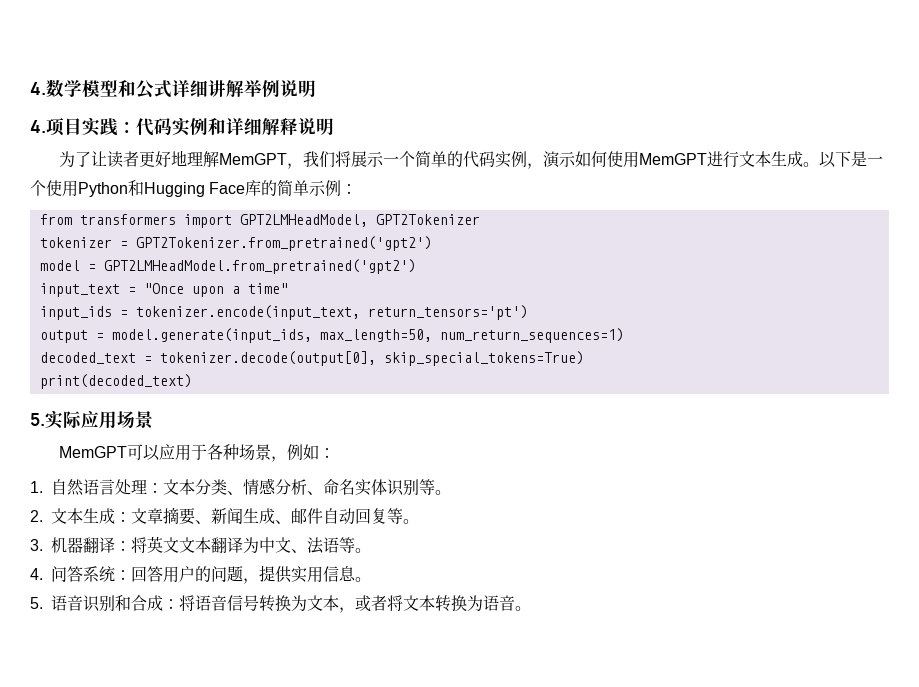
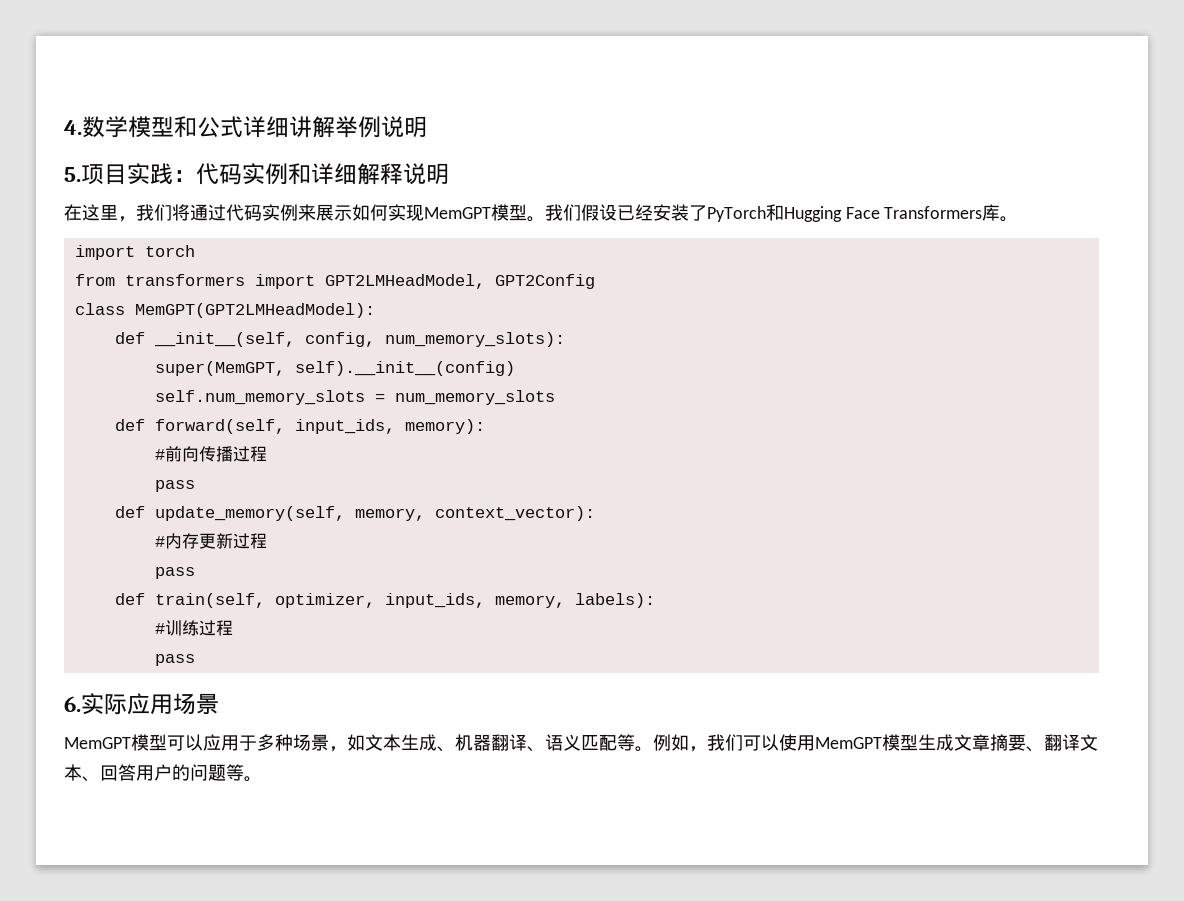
[30,120,46,133] 4. -> [64,167,81,182] 5.
[58,150,883,169] [30,180,358,197] [39,214,480,228] [39,236,432,251] [39,259,416,274] [39,283,288,297] [39,305,528,320] [39,328,624,343] [39,351,584,366] [39,374,192,389] [30,413,45,426] 为了让读者更好地理解MemGPT，我们将展示一个简单的代码实例，演示如何使用MemGPT进行文本生成。以下是一个使用Python和Hugging Face库的简单示例： // from transformers import GPT2LMHeadModel, GPT2Tokenizer // tokenizer = GPT2Tokenizer.from_pretrained('gpt2') // model = GPT2LMHeadModel.from_pretrained('gpt2') // input_text = "Once upon a time" // input_ids = tokenizer.encode(input_text, return_tensors='pt') // output = model.generate(input_ids, max_length=50, num_return_sequences=1) // decoded_text = tokenizer.decode(output[0], skip_special_tokens=True) // print(decoded_text) // 5. -> [64,204,1019,222] [74,245,195,260] [74,274,595,289] [74,303,375,318] [114,332,565,347] [154,361,515,376] [154,390,555,405] [114,419,485,434] [154,446,267,462] [154,480,195,492] [114,506,595,521] [154,533,267,549] [154,567,195,579] [114,593,655,608] [154,620,233,636] [154,654,195,666] [64,696,81,712] 在这里，我们将通过代码实例来展示如何实现MemGPT模型。我们假设已经安装了PyTorch和Hugging Face Transformers库。 // import torch // from transformers import GPT2LMHeadModel, GPT2Config // class MemGPT(GPT2LMHeadModel): // def __init__(self, config, num_memory_slots): // super(MemGPT, self).__init__(config) // self.num_memory_slots = num_memory_slots // def forward(self, input_ids, memory): // #前向传播过程 // pass // def update_memory(self, memory, context_vector): // #内存更新过程 // pass // def train(self, optimizer, input_ids, memory, labels): // #训练过程 // pass // 6.
(127, 452) none -> [131,734,167,751] 模型
[206,444,223,460] 各 -> [257,734,275,751] 多
[286,444,335,460] [30,478,451,496] [30,507,419,525] [30,536,371,554] [30,565,371,584] [30,595,515,613] 例如： // 1.自然语言处理：文本分类、情感分析、命名实体识别等。 // 2.文本生成：文章摘要、新闻生成、邮件自动回复等。 // 3.机器翻译：将英文文本翻译为中文、法语等。 // 4.问答系统：回答用户的问题，提供实用信息。 // 5.语音识别和合成：将语音信号转换为文本，或者将文本转换为语音 -> [347,734,1098,752] [64,764,244,782] 如文本生成、机器翻译、语义匹配等。例如，我们可以使用MemGPT模型生成文章摘要、翻译文本、回答用户的问题等

